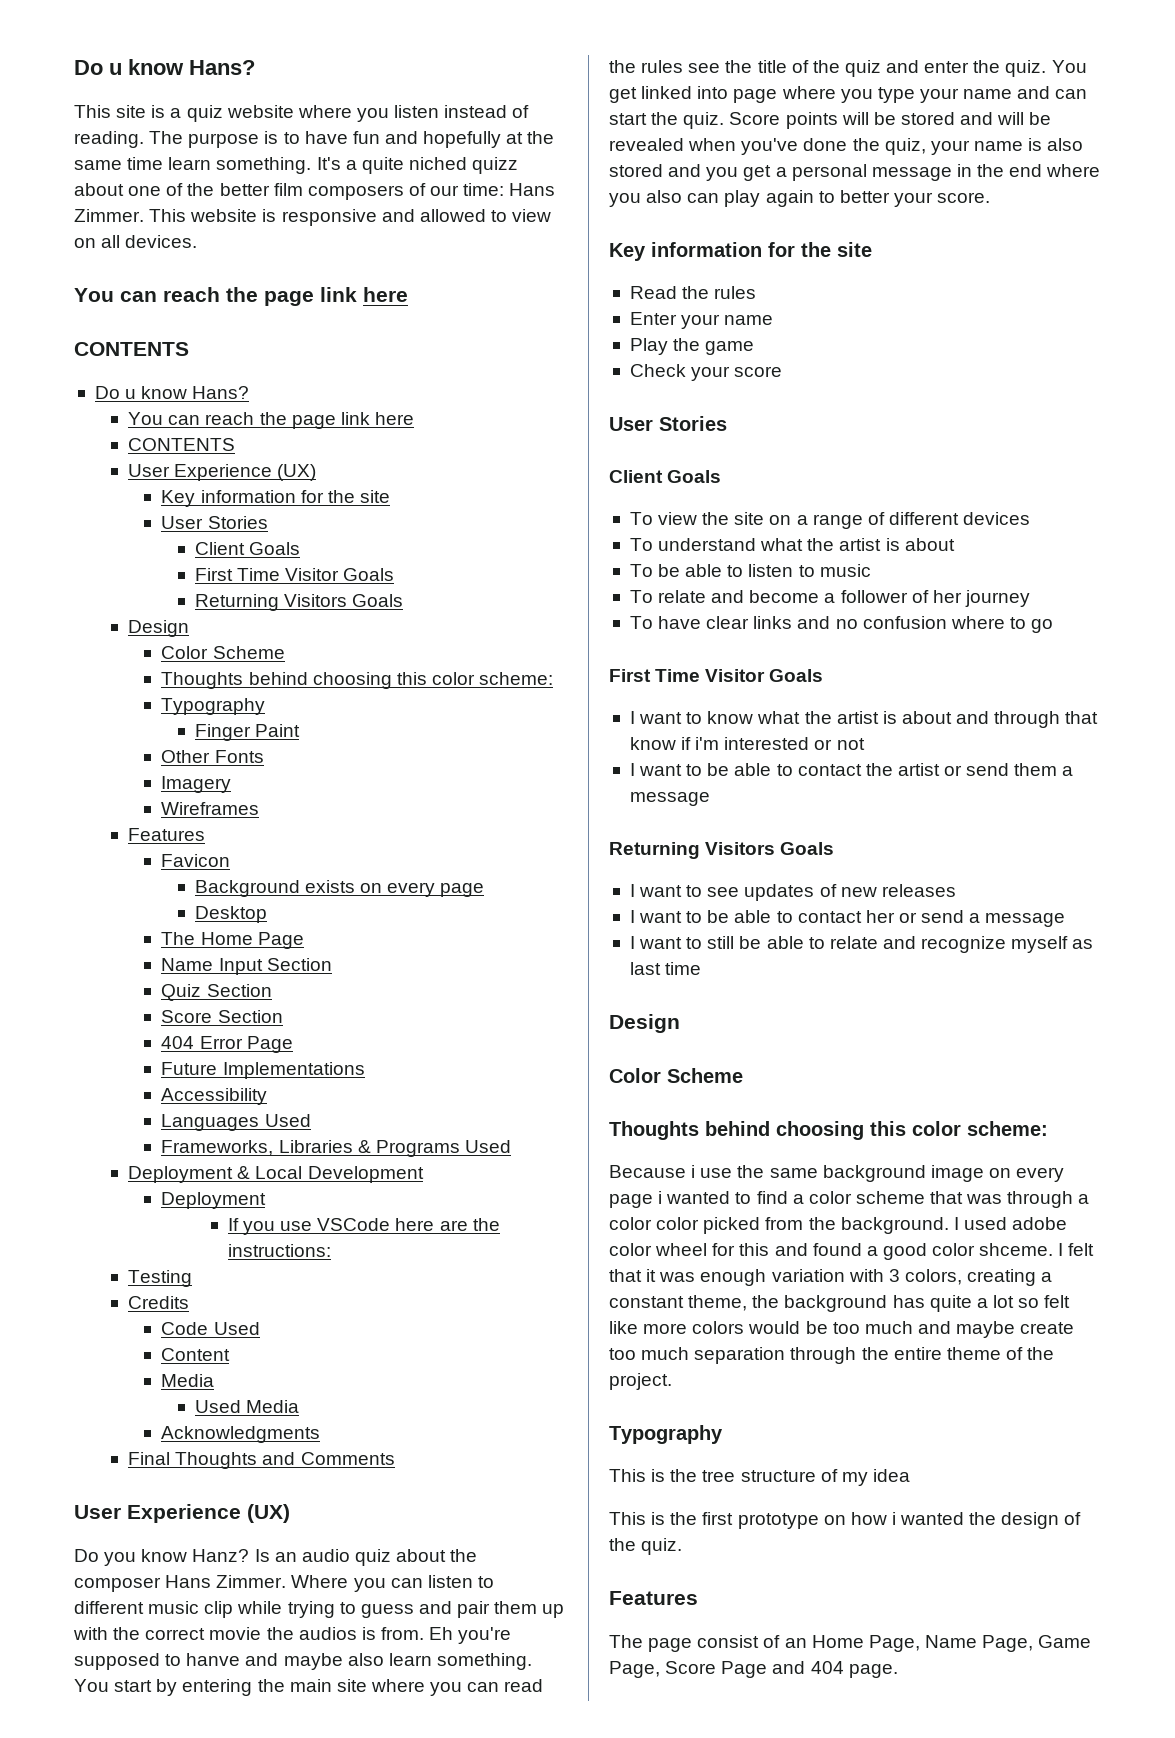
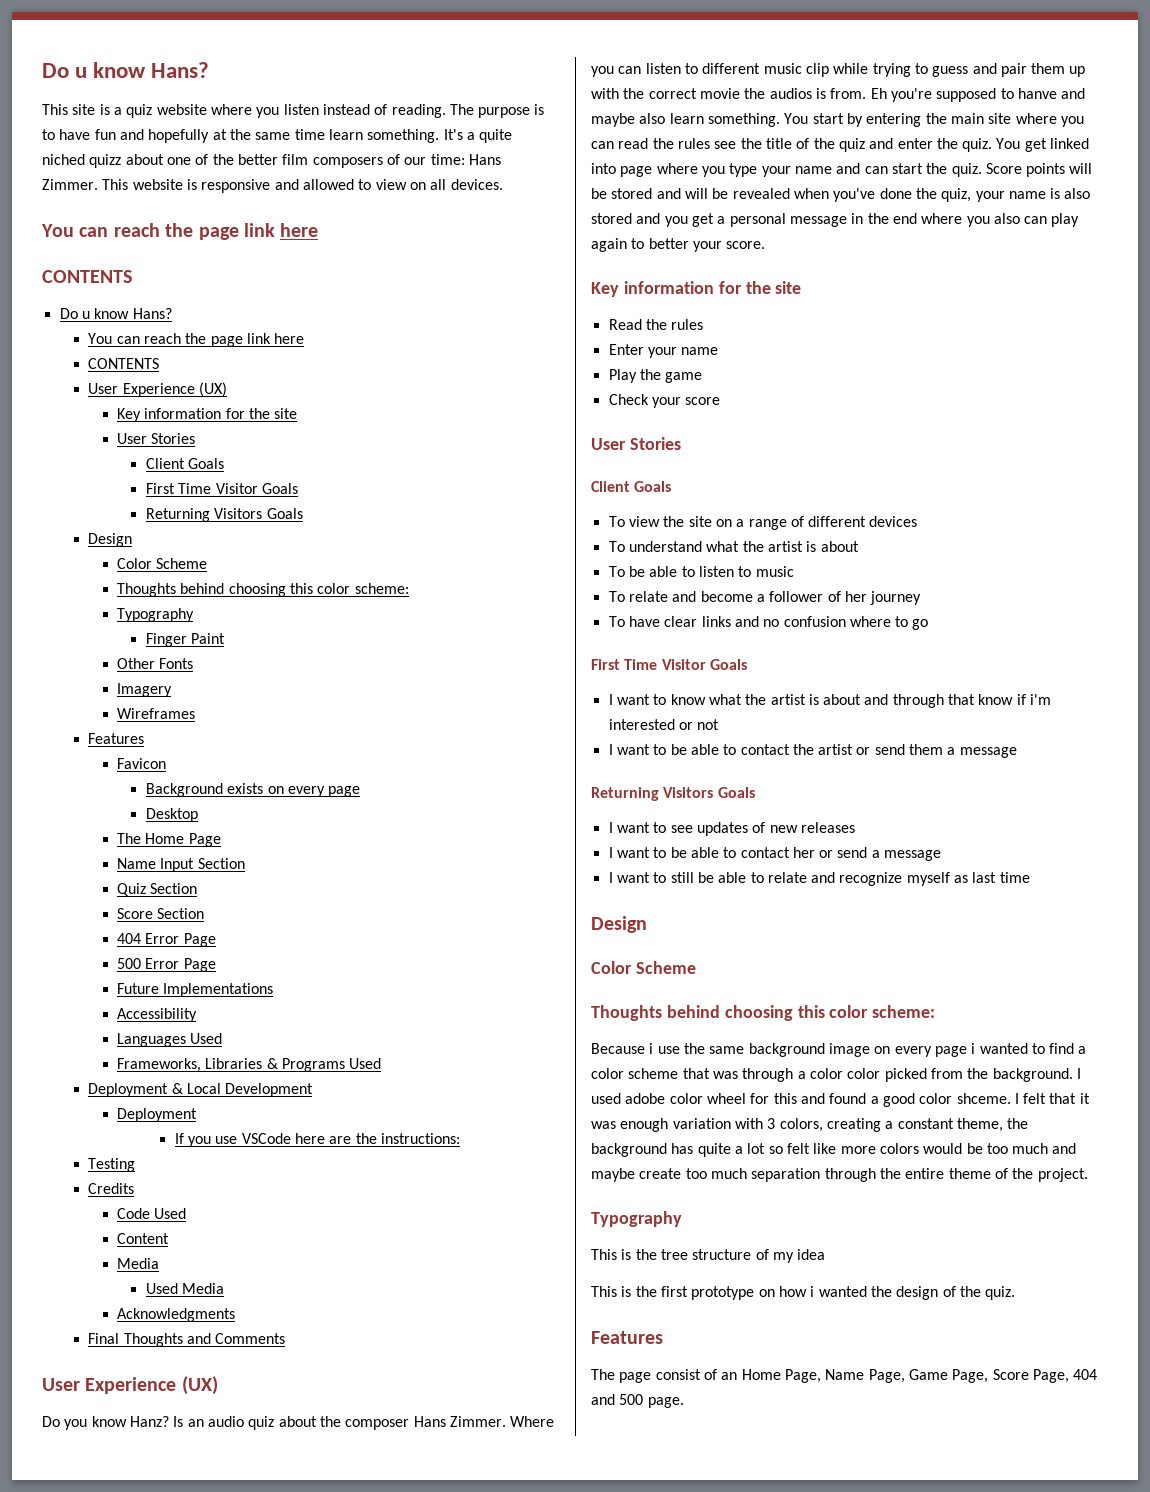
(293, 1044) none -> [117,958,216,972] // 500 Error Page
[721,1661,844,1678] Page and 404 -> [1032,1369,1098,1383] [591,1394,644,1405] Page, 404 and 500

